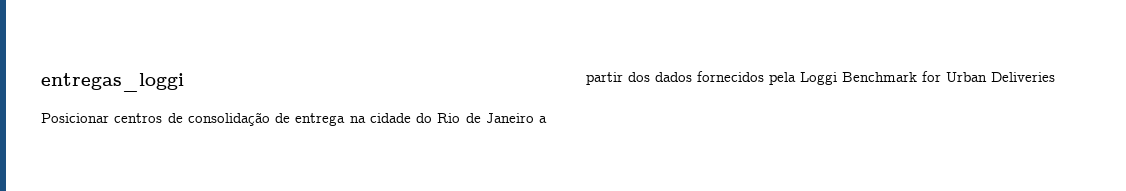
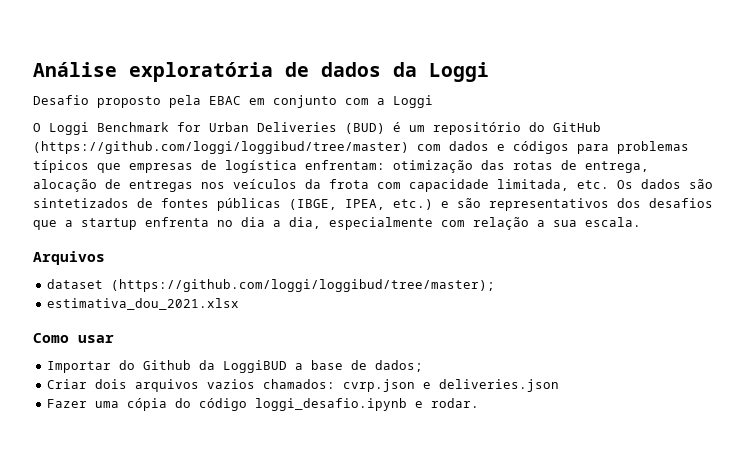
[41,73,184,92] [41,112,547,126] [586,71,796,85] entregas_loggi // Posicionar centros de consolidação de entrega na cidade do Rio de Janeiro a partir dos dados fornecidos pela -> [33,62,489,82] [33,95,433,108] [33,123,41,132] Análise exploratória de dados da Loggi // Desafio proposto pela EBAC em conjunto com a Loggi // O
(1055, 77) none -> [345,122,601,135] [33,141,689,154] [33,160,649,173] [33,179,713,192] [33,198,713,211] [33,217,641,230] [33,251,105,265] [46,279,495,292] [46,298,239,310] [33,333,114,343] [46,360,423,373] [46,379,559,392] [46,398,479,411] (BUD) é um repositório do GitHub (https://github.com/loggi/loggibud/tree/master) com dados e códigos para problemas típicos que empresas de logística enfrentam: otimização das rotas de entrega, alocação de entregas nos veículos da frota com capacidade limitada, etc. Os dados são sintetizados de fontes públicas (IBGE, IPEA, etc.) e são representativos dos desafios que a startup enfrenta no dia a dia, especialmente com relação a sua escala. // Arquivos // dataset (https://github.com/loggi/loggibud/tree/master); // estimativa_dou_2021.xlsx // Como usar // Importar do Github da LoggiBUD a base de dados; // Criar dois arquivos vazios chamados: cvrp.json e deliveries.json // Fazer uma cópia do código loggi_desafio.ipynb e rodar.

